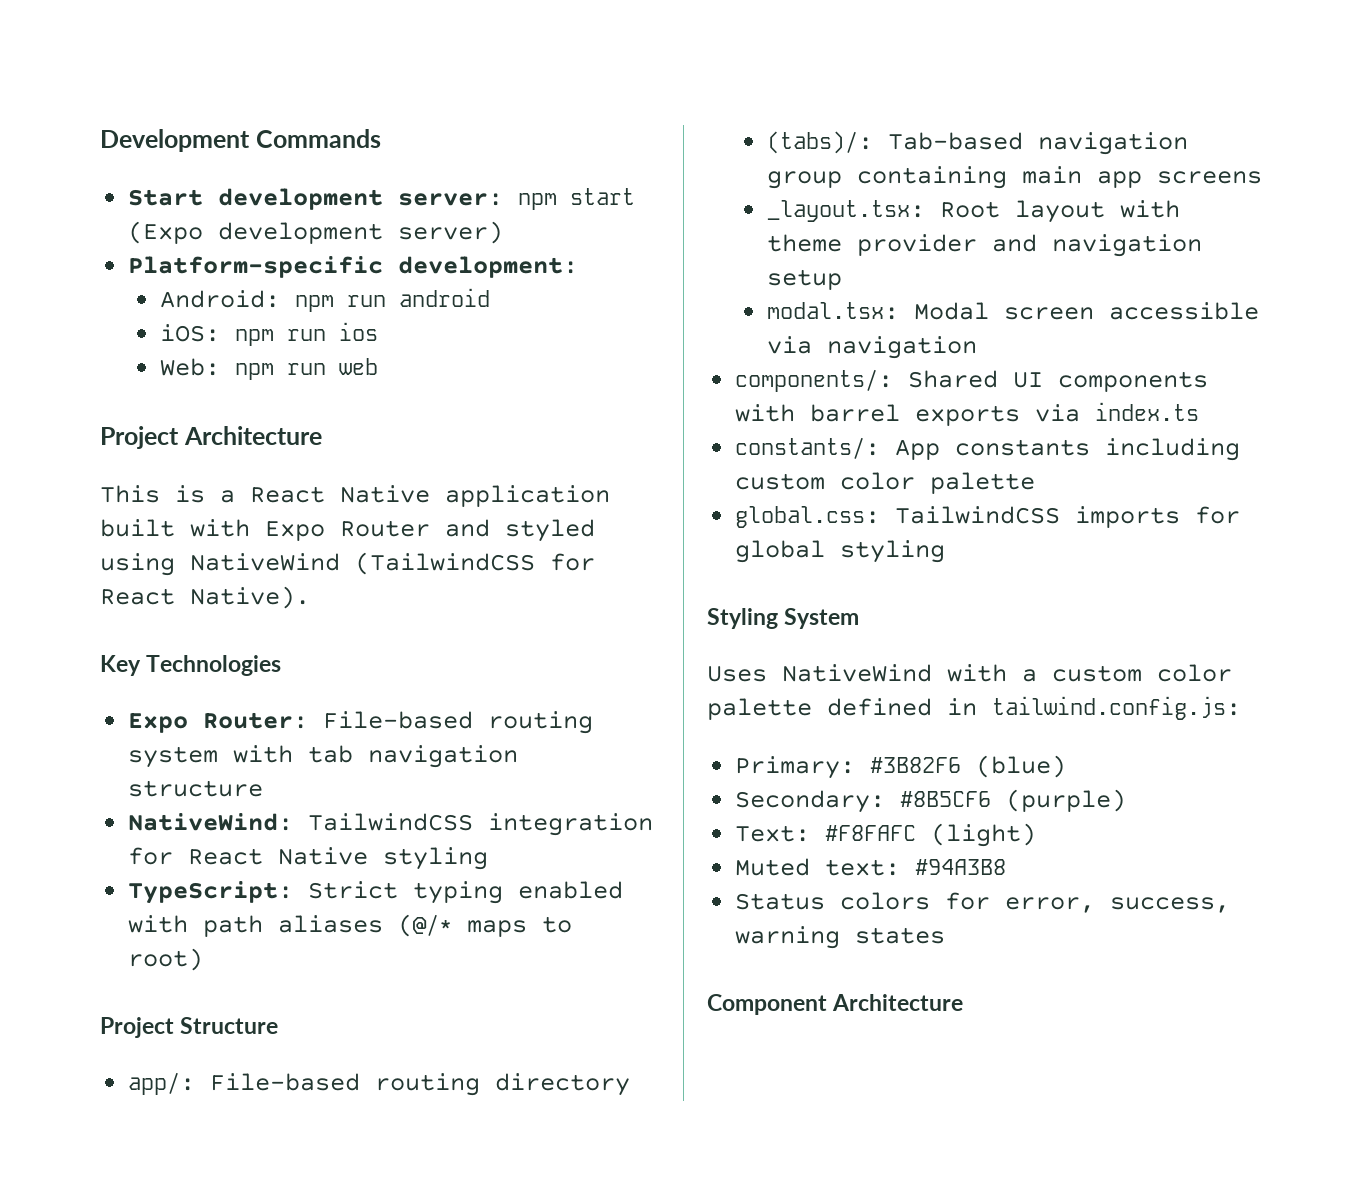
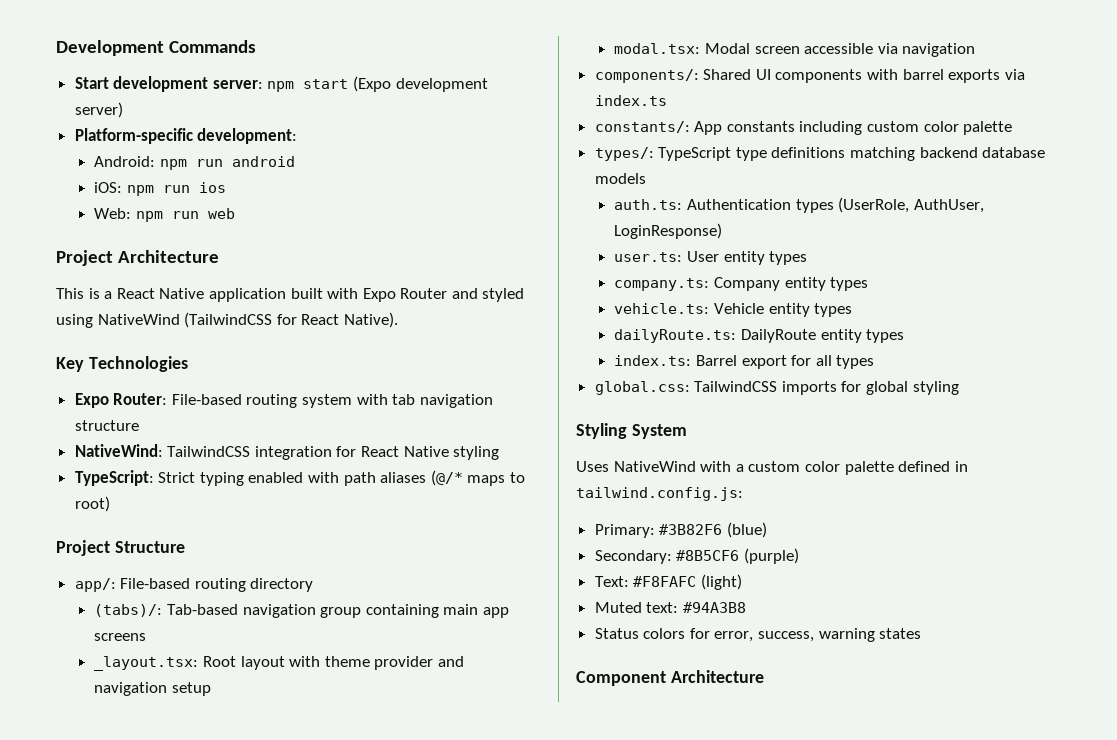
(1036, 483) none -> [594,147,1046,161] [594,173,646,184] [614,197,984,213] [614,223,723,239] [614,251,808,265] [614,277,869,291] [614,303,853,317] [614,329,905,343] [614,355,875,369] // types/: TypeScript type definitions matching backend database models // auth.ts: Authentication types (UserRole, AuthUser, LoginResponse) // user.ts: User entity types // company.ts: Company entity types // vehicle.ts: Vehicle entity types // dailyRoute.ts: DailyRoute entity types // index.ts: Barrel export for all types

